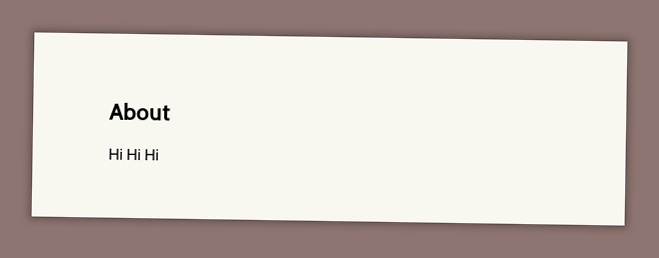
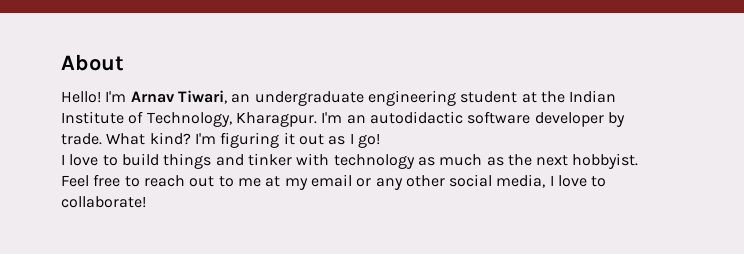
[108,148,159,161] Hi Hi Hi -> [61,90,617,106] [61,111,625,127] [61,132,380,148] [61,153,639,169] [61,174,607,190] [61,196,146,208] Hello! I'm Arnav Tiwari, an undergraduate engineering student at the Indian Institute of Technology, Kharagpur. I'm an autodidactic software developer by trade. What kind? I'm figuring it out as I go! // I love to build things and tinker with technology as much as the next hobbyist. Feel free to reach out to me at my email or any other social media, I love to collaborate!

